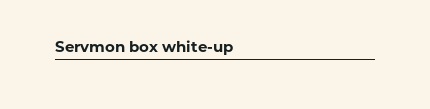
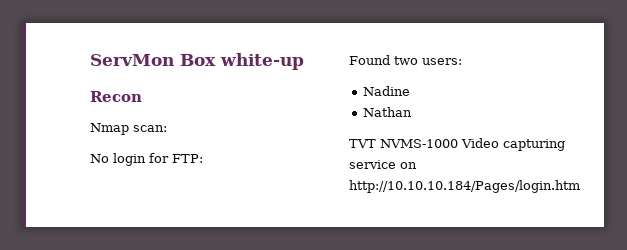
[55,41,159,52] Servmon box -> [90,54,216,66] ServMon Box
(234, 47) none -> [90,91,142,102] [90,123,167,135] [90,153,203,166] [349,55,462,65] [363,86,411,96] [363,107,413,117] [349,138,565,151] [349,160,417,169] [349,180,580,193] // Recon // Nmap scan: // No login for FTP: // Found two users: // Nadine // Nathan // TVT NVMS-1000 Video capturing service on http://10.10.10.184/Pages/login.htm

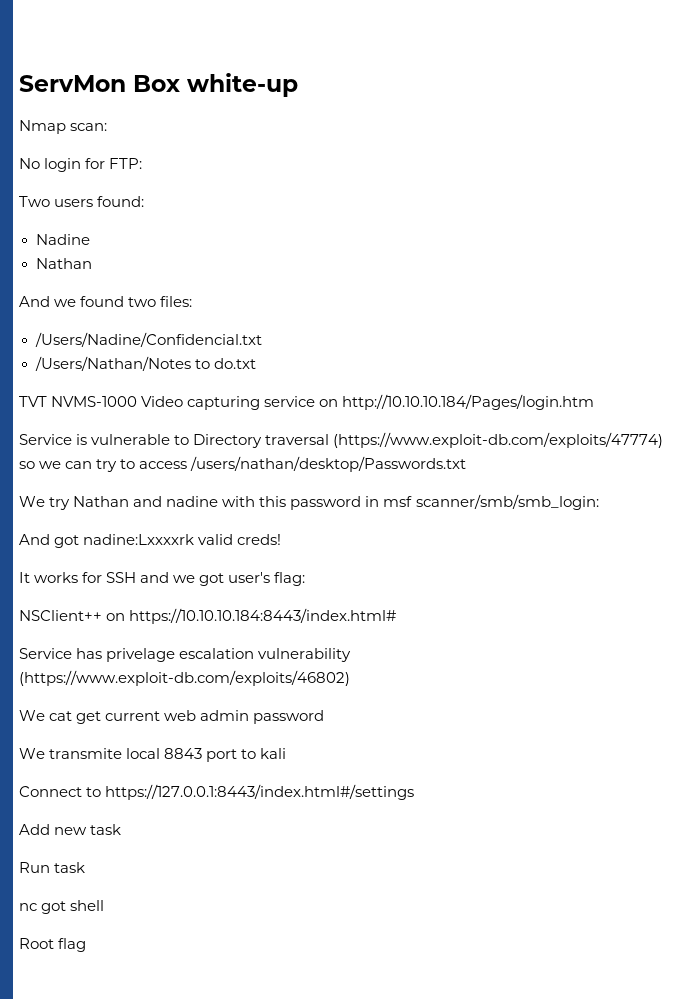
[90,91,142,102] // Recon -> (298, 85) none
[349,55,462,65] Found two users: -> [19,196,145,207] Two users found:
(413, 112) none -> [19,296,193,307] [34,332,262,347] [34,356,256,371] // And we found two files: // /Users/Nadine/Confidencial.txt // /Users/Nathan/Notes to do.txt
(580, 186) none -> [19,432,664,448] [19,456,467,472] [19,494,599,510] [19,534,282,548] [19,572,306,586] [19,608,397,624] [19,648,352,662] [19,670,350,686] [19,710,325,724] [19,748,287,762] [19,784,415,800] [19,824,122,835] [19,862,86,873] [19,900,105,914] [19,938,87,952] // Service is vulnerable to Directory traversal (https://www.exploit-db.com/exploits/47774) so we can try to access /users/nathan/desktop/Passwords.txt // We try Nathan and nadine with this password in msf scanner/smb/smb_login: // And got nadine:Lxxxxrk valid creds! // It works for SSH and we got user's flag: // NSClient++ on https://10.10.10.184:8443/index.html# // Service has privelage escalation vulnerability (https://www.exploit-db.com/exploits/46802) // We cat get current web admin password // We transmite local 8843 port to kali // Connect to https://127.0.0.1:8443/index.html#/settings // Add new task // Run task // nc got shell // Root flag

